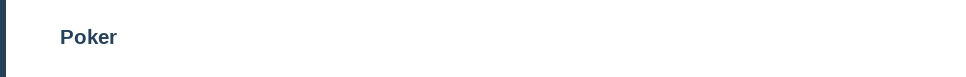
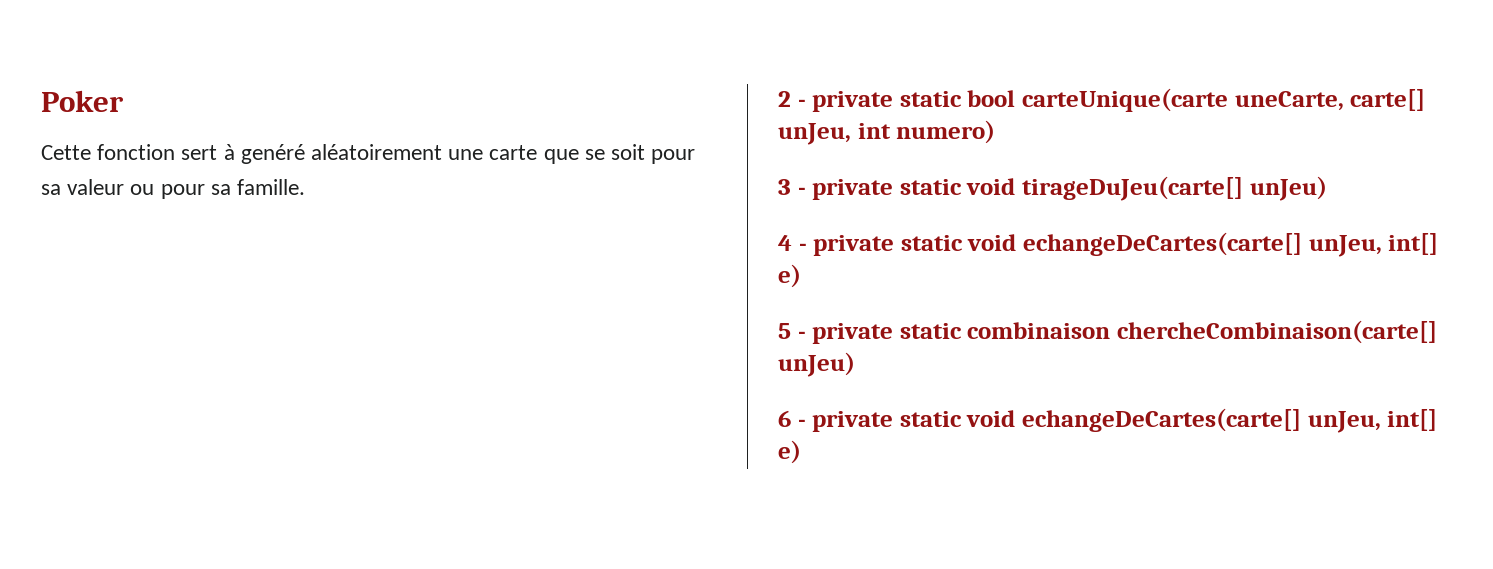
(117, 36) none -> [41,144,696,164] [41,179,306,199] [778,88,1426,112] [778,120,996,145] [778,176,1327,201] [778,232,1439,257] [778,264,801,288] [778,320,1438,344] [778,352,855,377] [778,408,1438,433] [778,440,801,464] // Cette fonction sert à genéré aléatoirement une carte que se soit pour sa valeur ou pour sa famille. // 2 - private static bool carteUnique(carte uneCarte, carte[] unJeu, int numero) // 3 - private static void tirageDuJeu(carte[] unJeu) // 4 - private static void echangeDeCartes(carte[] unJeu, int[] e) // 5 - private static combinaison chercheCombinaison(carte[] unJeu) // 6 - private static void echangeDeCartes(carte[] unJeu, int[] e)

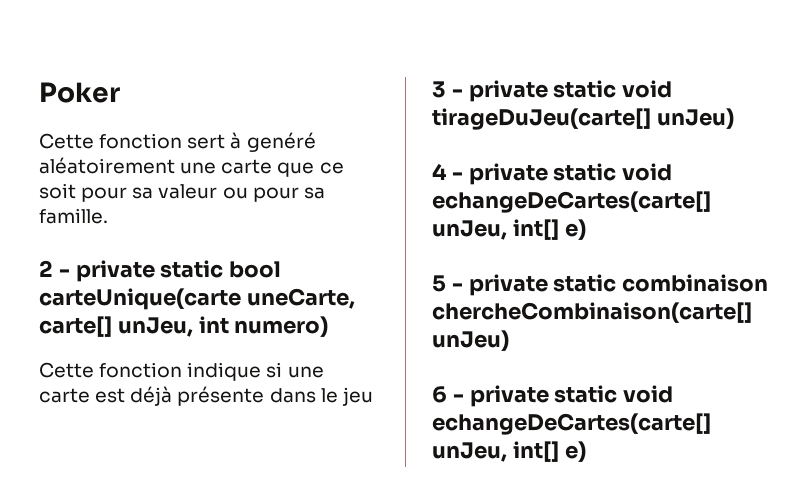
[584,149,605,160] se -> [319,162,344,174] ce
(996, 132) none -> [39,362,324,381] [39,386,373,406] // Cette fonction indique si une carte est déjà présente dans le jeu

